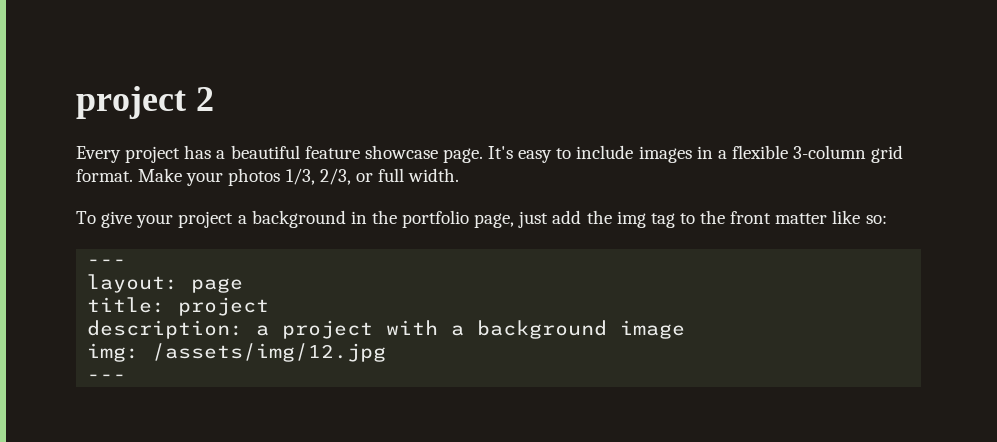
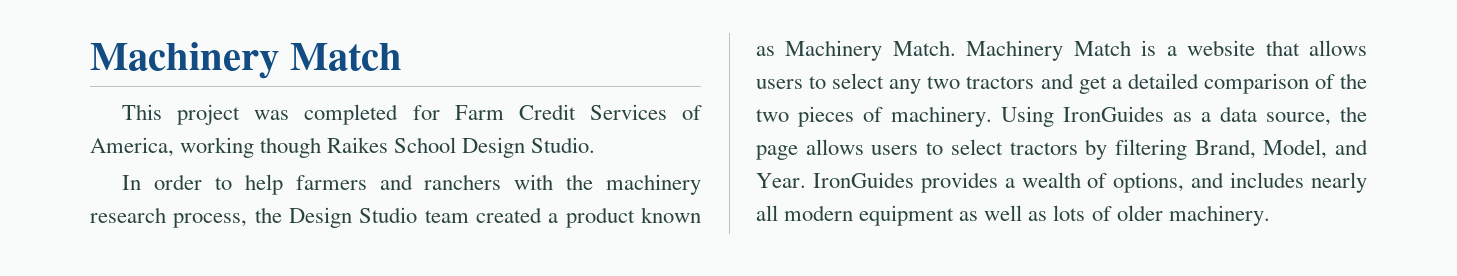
[76,86,214,119] [76,145,904,163] [76,168,460,186] [76,210,887,228] [87,259,127,266] [87,274,244,293] [87,297,270,316] [87,320,686,339] [87,343,387,362] [87,374,127,381] project 2 // Every project has a beautiful feature showcase page. It's easy to include images in a flexible 3-column grid format. Make your photos 1/3, 2/3, or full width. // To give your project a background in the portfolio page, just add the img tag to the front matter like so: // --- // layout: page // title: project // description: a project with a background image // img: /assets/img/12.jpg // --- -> [90,42,402,79] [122,104,703,125] [90,137,596,158] [122,174,701,195] [90,207,701,228] [756,40,1367,61] [756,73,1367,94] [756,106,1367,127] [756,139,1368,160] [756,172,1367,193] [756,205,1270,226] Machinery Match // This project was completed for Farm Credit Services of America, working though Raikes School Design Studio. // In order to help farmers and ranchers with the machinery research process, the Design Studio team created a product known as Machinery Match. Machinery Match is a website that allows users to select any two tractors and get a detailed comparison of the two pieces of machinery. Using IronGuides as a data source, the page allows users to select tractors by filtering Brand, Model, and Year. IronGuides provides a wealth of options, and includes nearly all modern equipment as well as lots of older machinery.

